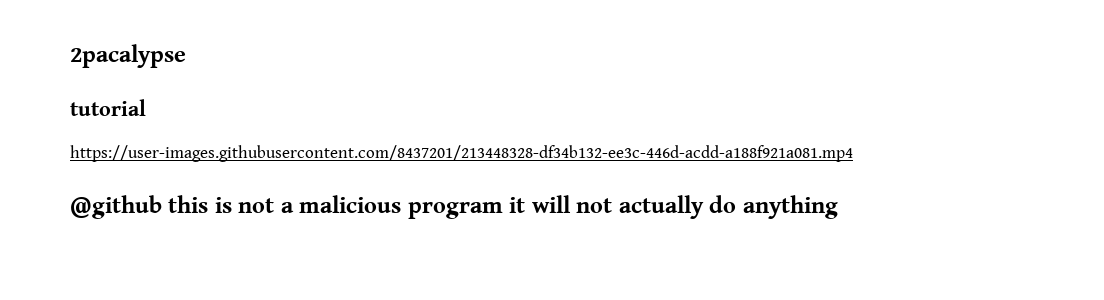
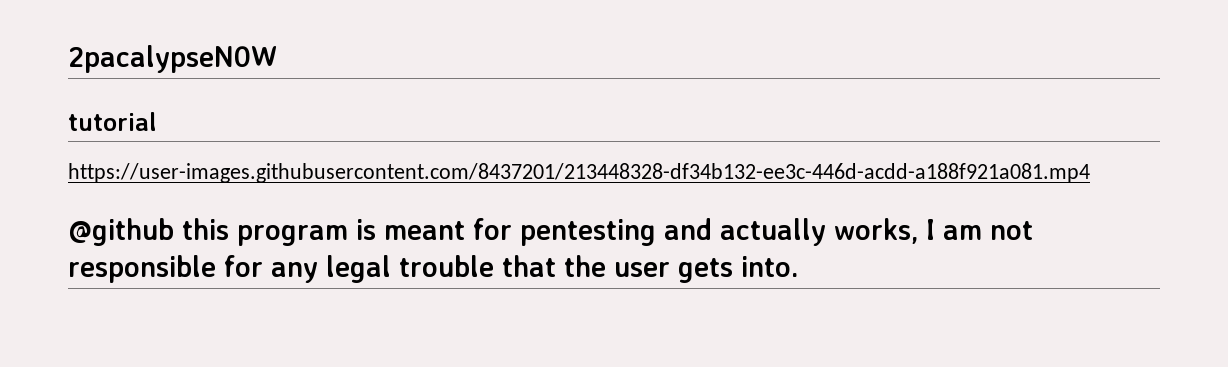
[70,44,186,68] 2pacalypse -> [68,45,277,73] 2pacalypseN0W
[214,195,838,219] is not a malicious program it will not actually do anything -> [237,218,1033,246] [68,255,799,283] program is meant for pentesting and actually works, I am not responsible for any legal trouble that the user gets into.

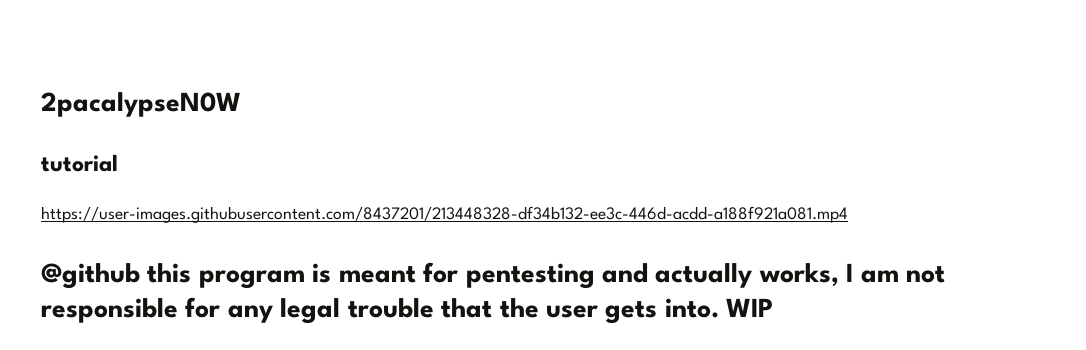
(799, 266) none -> [726,298,774,317] WIP

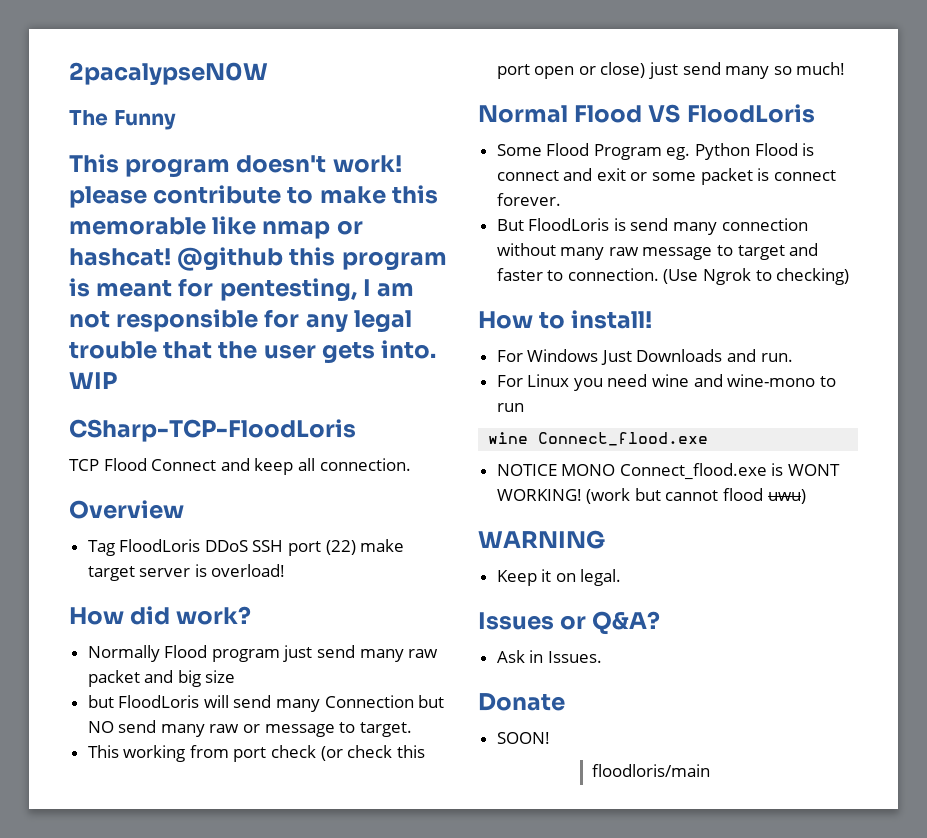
[41,154,118,172] [41,206,848,223] tutorial // https://user-images.githubusercontent.com/8437201/213448328-df34b132-ee3c-446d-acdd-a188f921a081.mp4 // -> [69,110,176,130] [69,154,402,178] [69,185,438,208] [69,216,363,239] [69,248,171,266] The Funny // This program doesn't work! please contribute to make this memorable like nmap or hashcat!
[465,263,839,289] pentesting and actually works, -> [219,278,357,302] pentesting,
(774, 307) none -> [69,419,356,442] [69,458,411,475] [69,500,184,519] [87,539,405,556] [87,564,286,581] [69,606,252,625] [87,645,439,662] [87,670,236,687] [87,695,445,712] [87,720,412,737] [87,745,425,762] [496,62,846,79] [478,104,815,123] [496,143,815,160] [496,168,836,185] [496,193,561,206] [496,218,808,235] [496,243,819,260] [496,268,850,285] [478,310,653,329] [496,349,793,365] [496,374,836,391] [496,403,524,412] [488,432,709,446] [496,463,841,480] [496,488,806,504] [478,530,605,549] [496,569,622,586] [478,611,661,635] [496,650,602,663] [478,693,565,711] [496,732,550,744] [592,764,710,777] // CSharp-TCP-FloodLoris // TCP Flood Connect and keep all connection. // Overview // Tag FloodLoris DDoS SSH port (22) make target server is overload! // How did work? // Normally Flood program just send many raw packet and big size // but FloodLoris will send many Connection but NO send many raw or message to target. // This working from port check (or check this port open or close) just send many so much! // Normal Flood VS FloodLoris // Some Flood Program eg. Python Flood is connect and exit or some packet is connect forever. // But FloodLoris is send many connection without many raw message to target and faster to connection. (Use Ngrok to checking) // How to install! // For Windows Just Downloads and run. // For Linux you need wine and wine-mono to run // wine Connect_flood.exe // NOTICE MONO Connect_flood.exe is WONT WORKING! (work but cannot flood uwu) // WARNING // Keep it on legal. // Issues or Q&A? // Ask in Issues. // Donate // SOON! // floodloris/main

